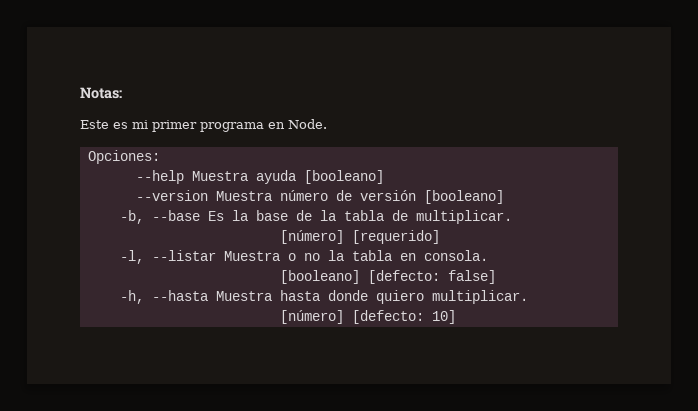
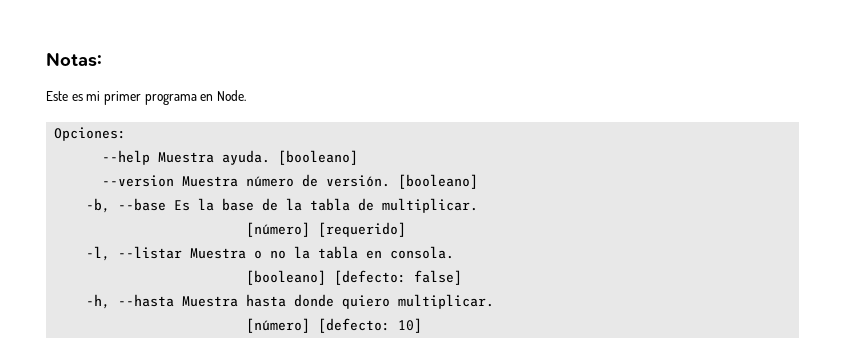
[255,170,296,184] ayuda -> [222,150,271,165] ayuda.
[359,190,416,201] versión -> [326,175,391,187] versión.

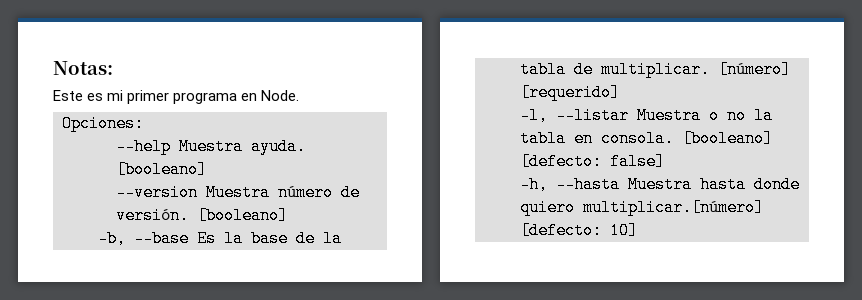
(479, 205) // -> (710, 69) none
(455, 252) // -> (674, 138) none
[398,294,495,309] [246,318,311,333] multiplicar. // [número] -> [583,199,764,216] multiplicar.[número]

